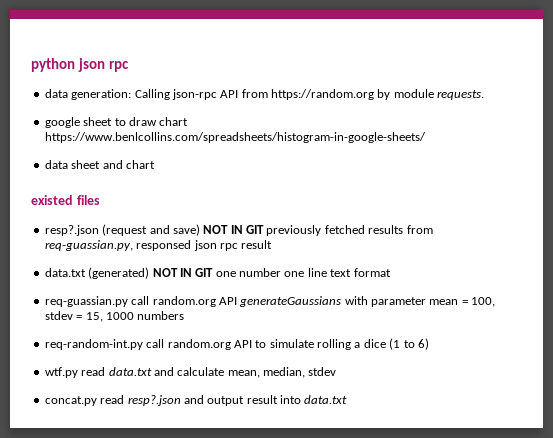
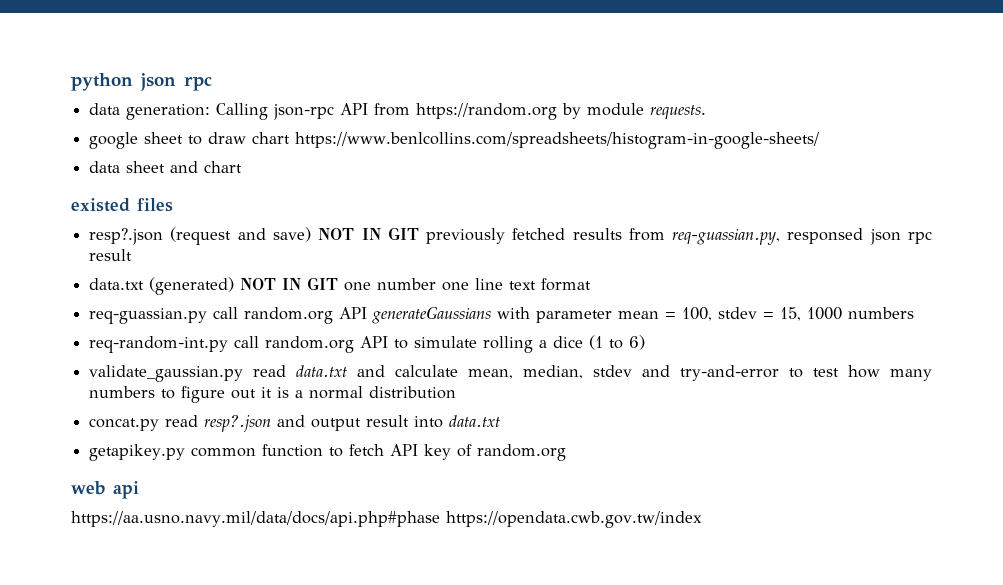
[44,367,78,378] wtf.py -> [89,365,244,382] validate_gaussian.py
(337, 371) none -> [642,365,933,381] [89,386,457,403] and try-and-error to test how many numbers to figure out it is a normal distribution
(348, 399) none -> [89,444,567,461] [71,481,139,499] [71,511,702,528] // getapikey.py common function to fetch API key of random.org // web api // https://aa.usno.navy.mil/data/docs/api.php#phase https://opendata.cwb.gov.tw/index

